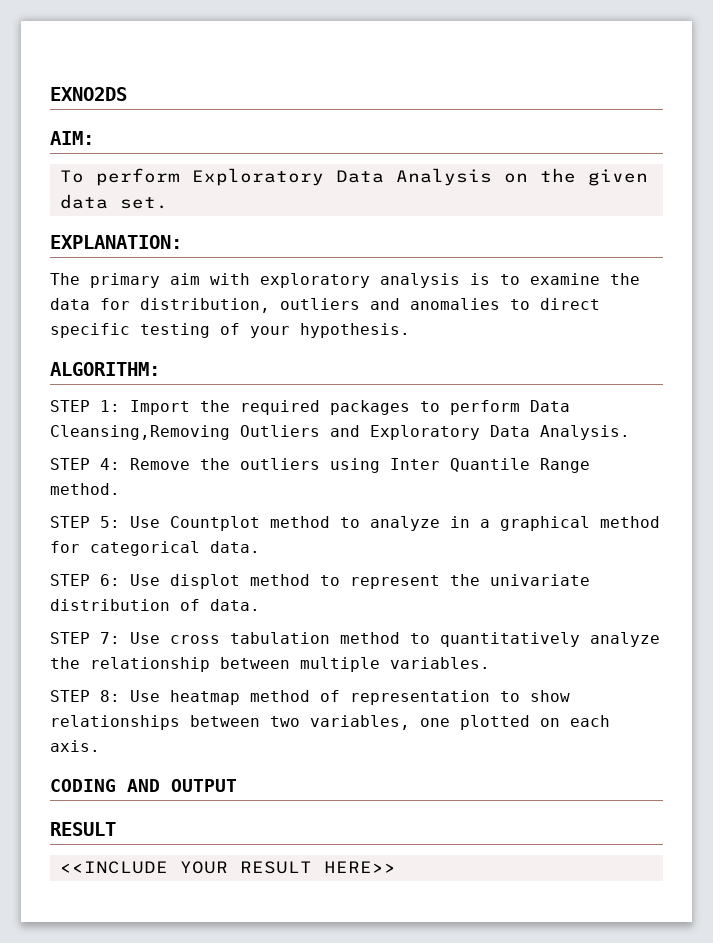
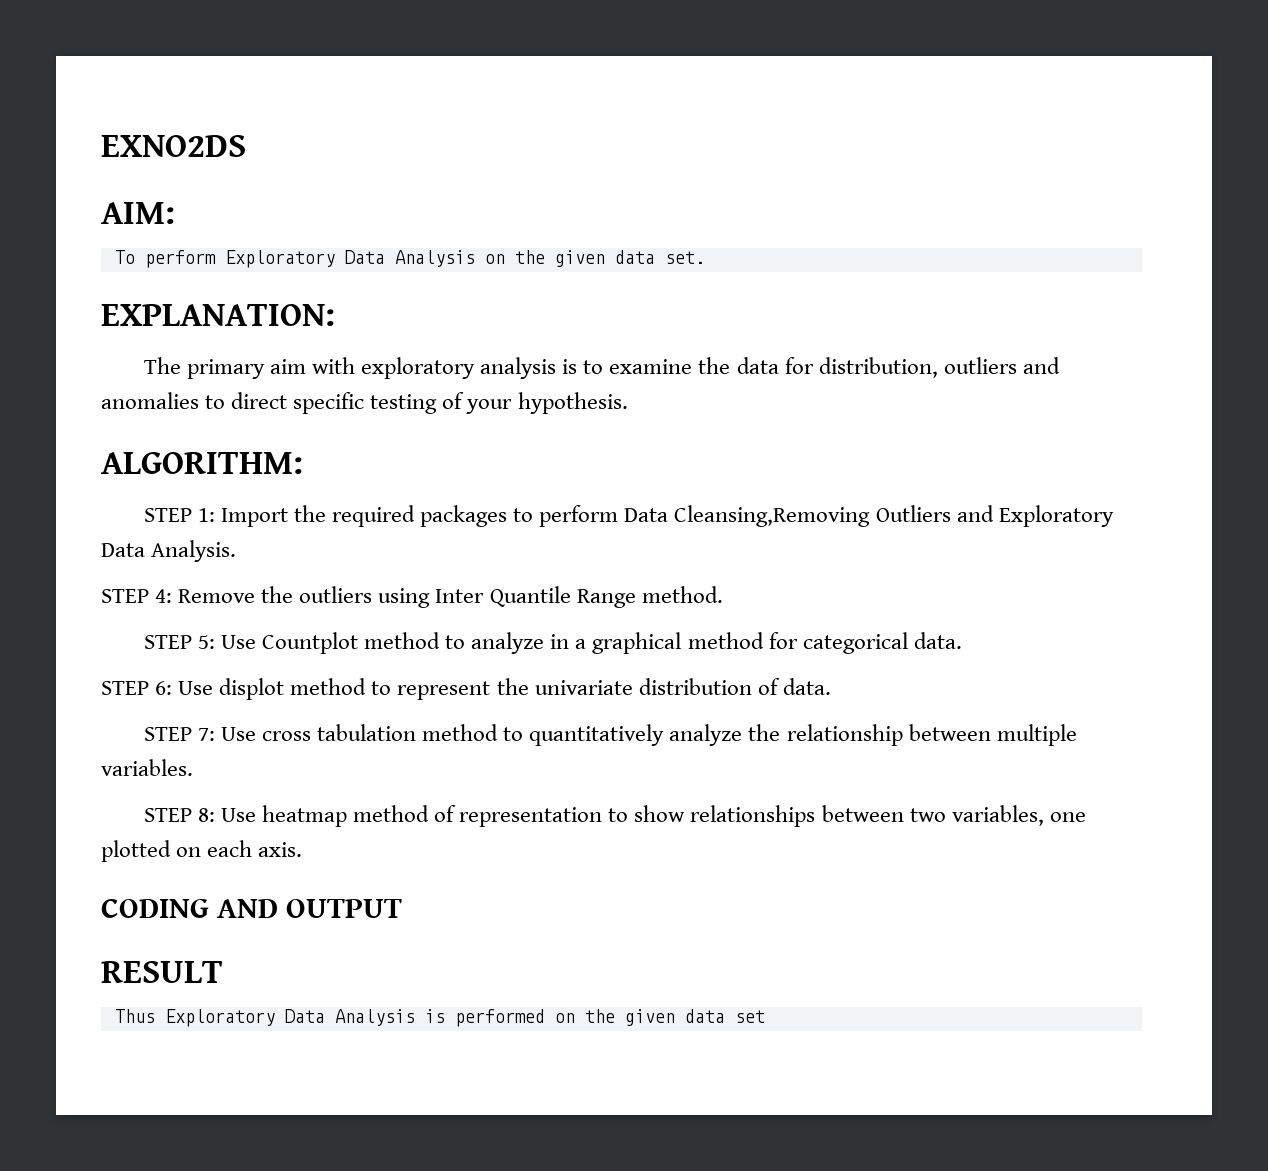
[59,861,396,874] <<INCLUDE YOUR RESULT HERE>> -> [114,1009,765,1027] Thus Exploratory Data Analysis is performed on the given data set

